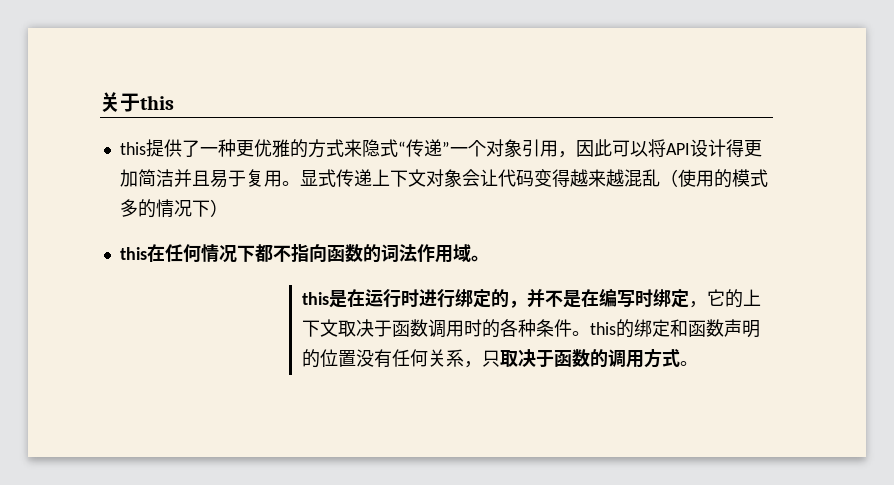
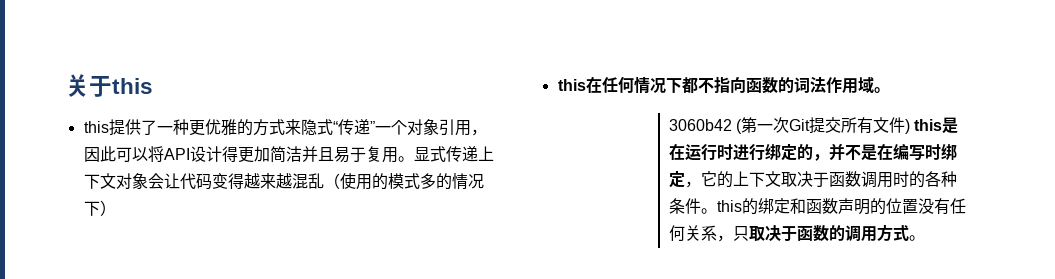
(489, 258) none -> [668,117,911,134] 3060b42 (第一次Git提交所有文件)

